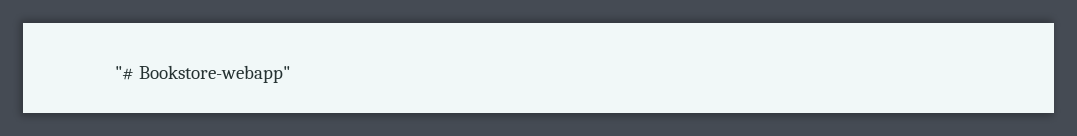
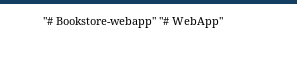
(291, 74) none -> [159,17,223,28] "# WebApp"

